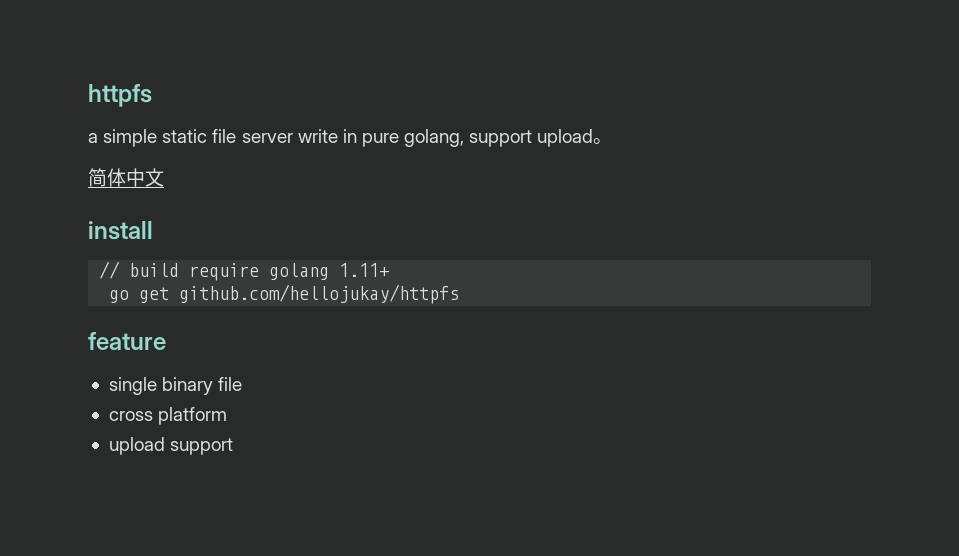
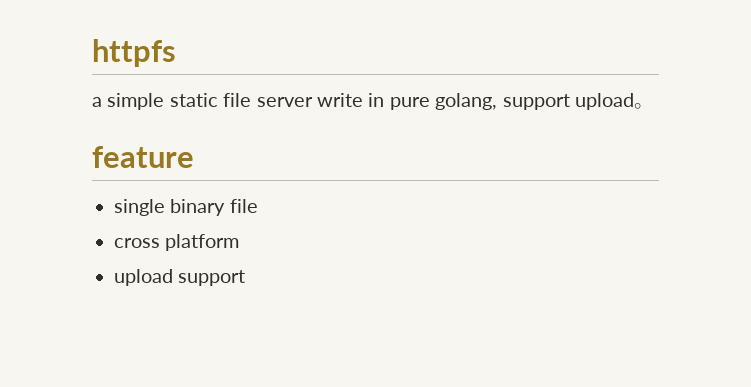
[88,168,164,187] [88,221,153,240] [99,261,390,281] [109,284,460,304] // 简体中文 // install // // build require golang 1.11+ // go get github.com/hellojukay/httpfs -> (654, 106) none

